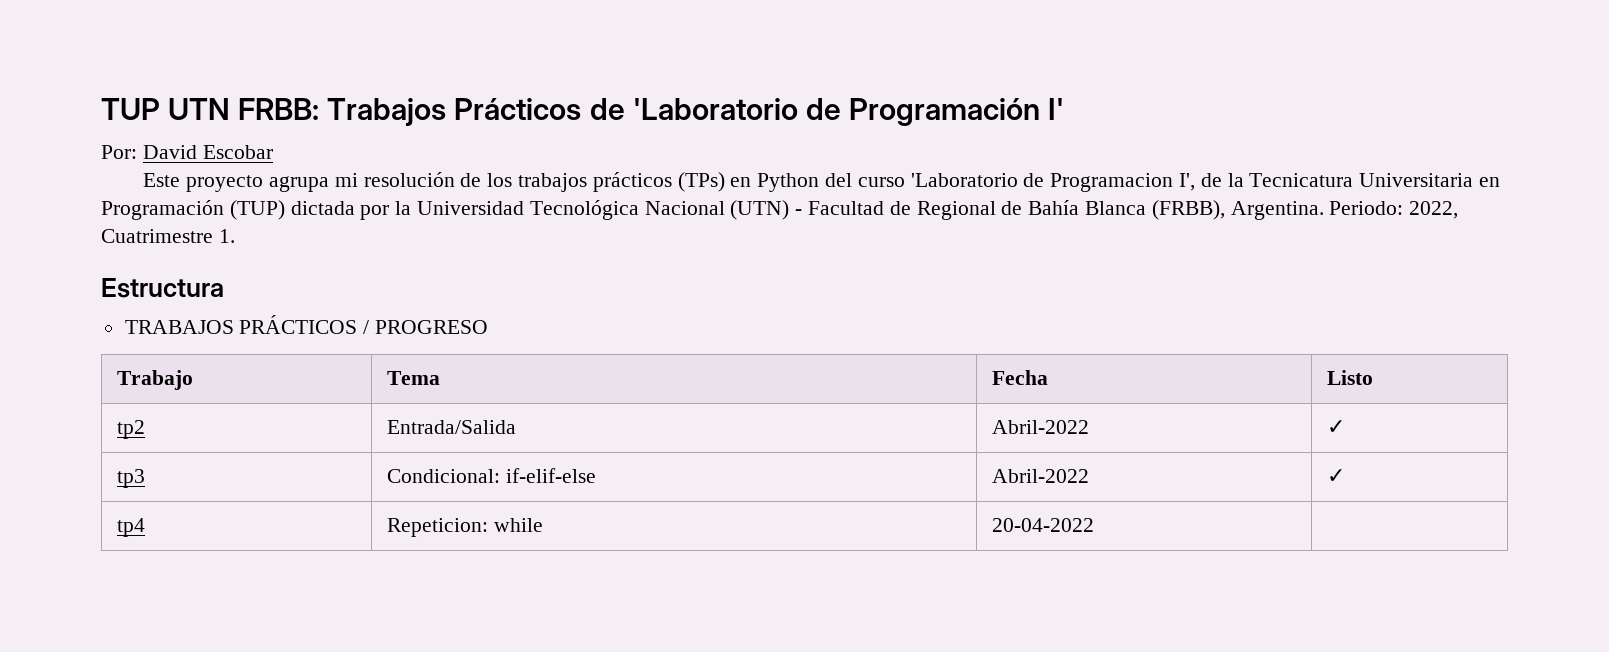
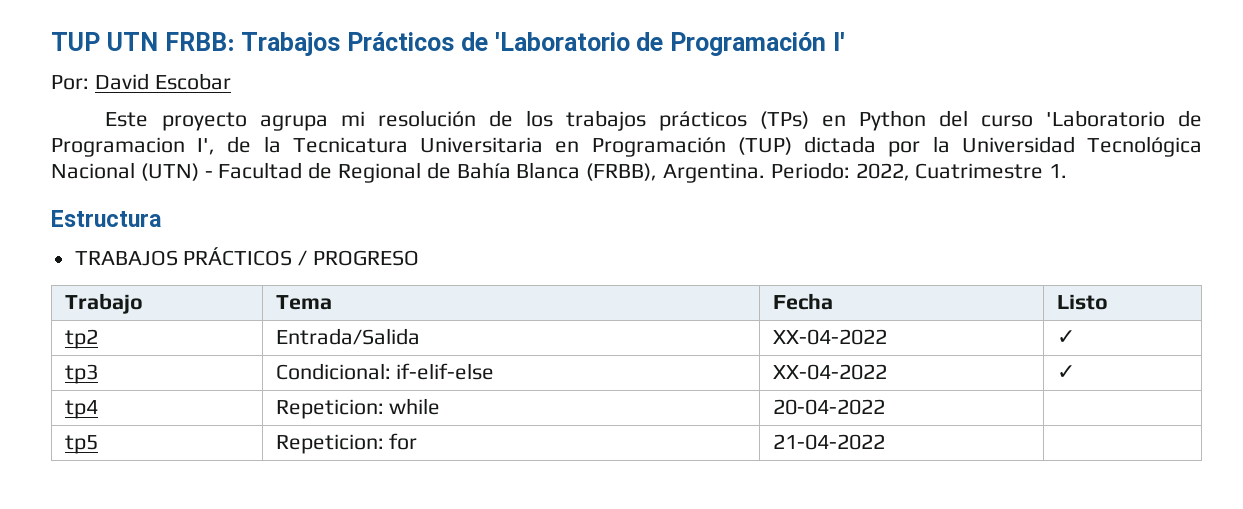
[991,420,1089,434] Abril-2022 -> [772,329,887,345] XX-04-2022
[991,469,1089,483] Abril-2022 -> [772,364,887,380] XX-04-2022
(1094, 525) none -> [64,435,98,454] [275,433,418,454] [772,434,885,450] // tp5 | Repeticion: for | 21-04-2022 |

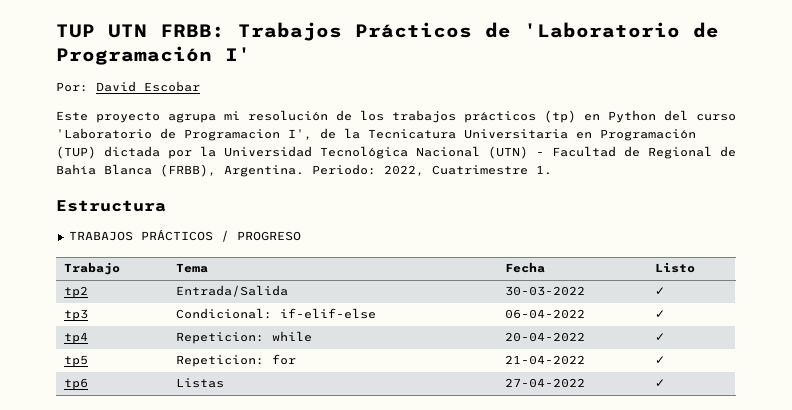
[759,111,809,129] (TPs) -> [544,110,576,123] (tp)
[772,329,887,345] XX-04-2022 -> [504,286,585,296] 30-03-2022
[772,364,887,380] XX-04-2022 -> [504,309,585,319] 06-04-2022
(885, 407) none -> [654,333,665,341] ✓
(885, 442) none -> [654,356,665,364] [63,378,88,390] [175,378,224,388] [504,378,585,388] [654,379,665,387] ✓ // tp6 | Listas | 27-04-2022 | ✓

